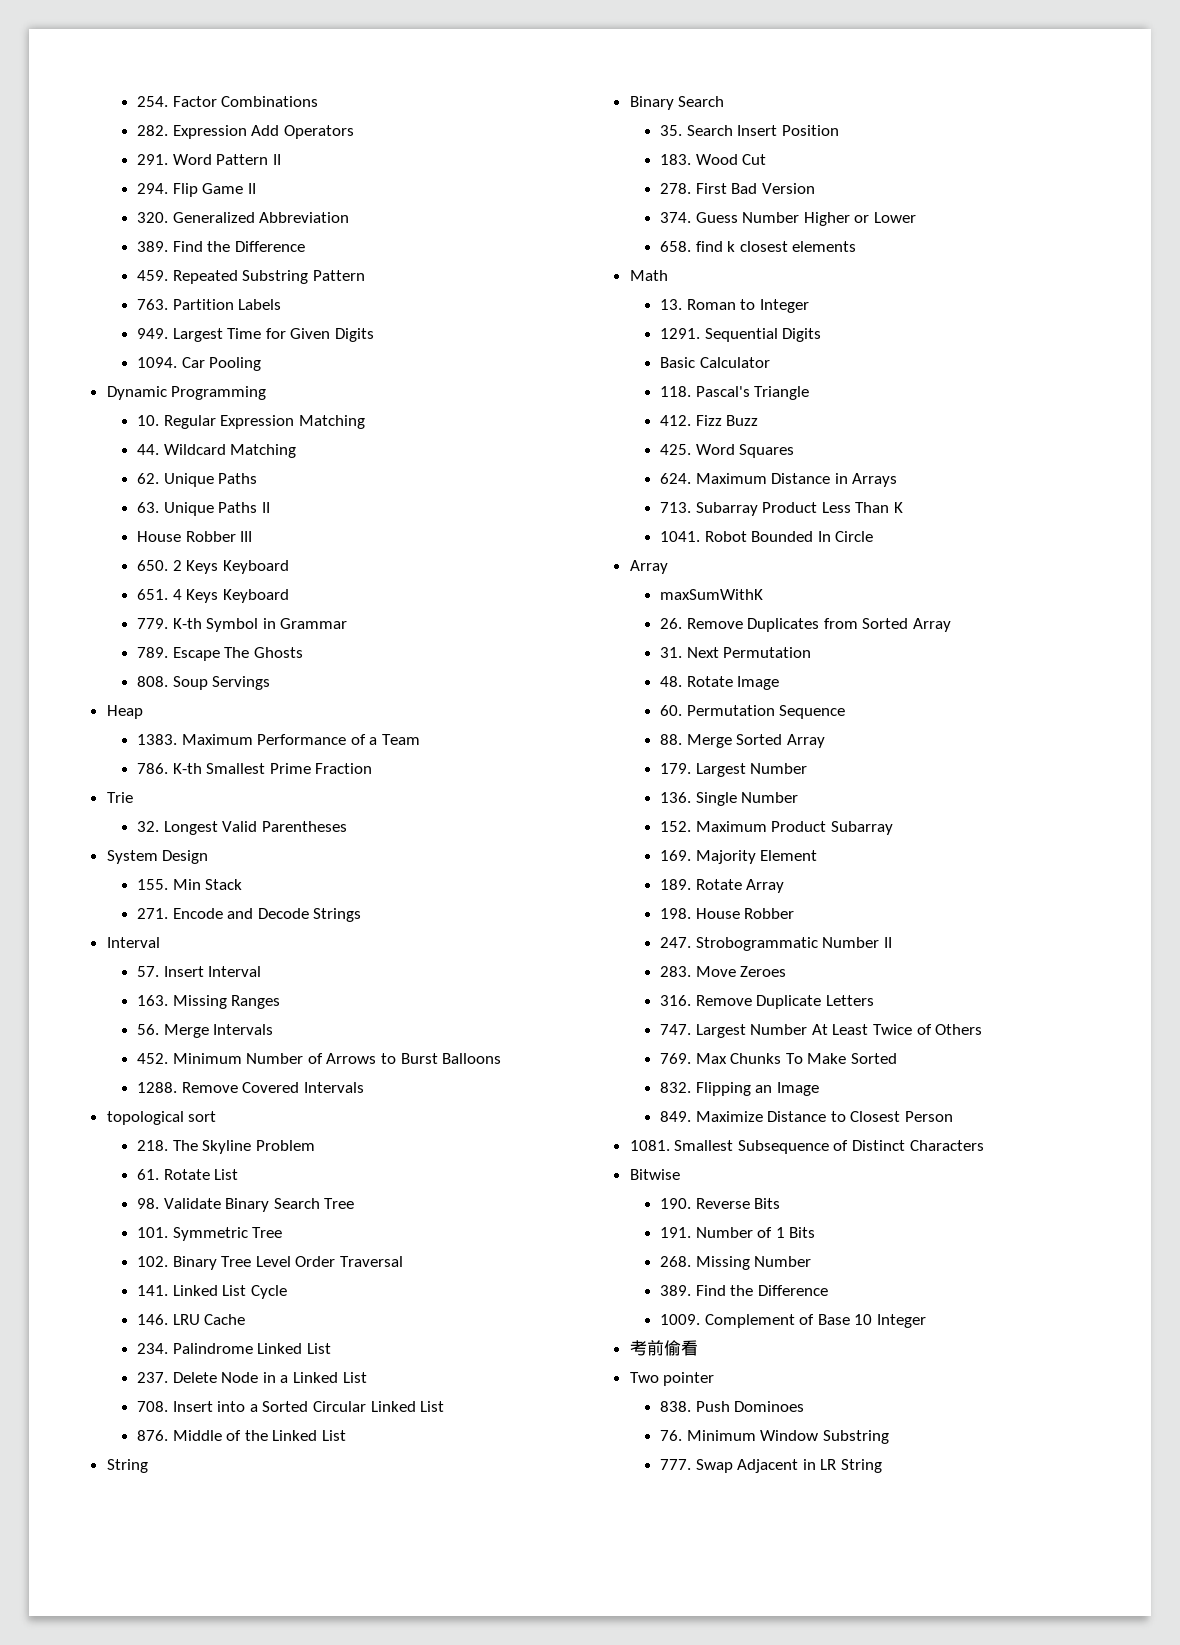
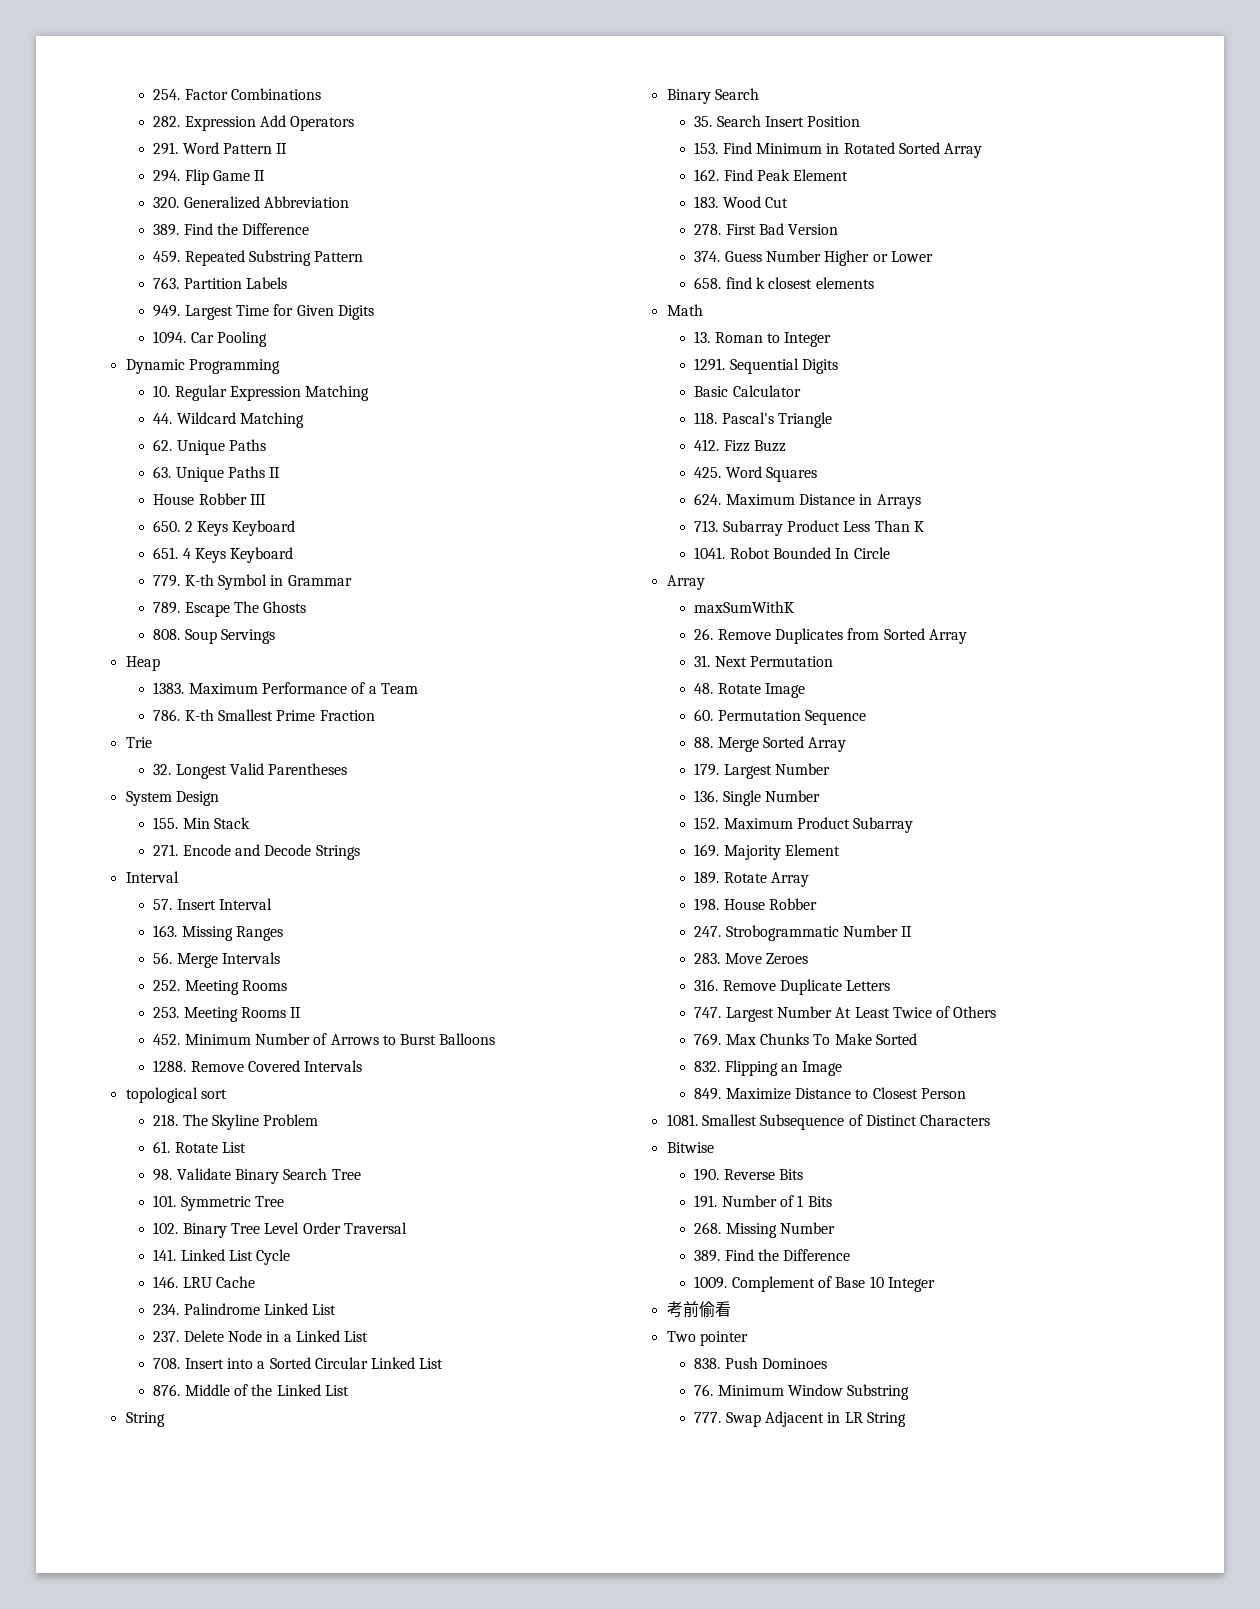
(274, 1029) none -> [153,980,287,995] [153,1007,302,1022] // 252. Meeting Rooms // 253. Meeting Rooms II
(839, 130) none -> [694,142,983,158] [694,169,849,181] // 153. Find Minimum in Rotated Sorted Array // 162. Find Peak Element

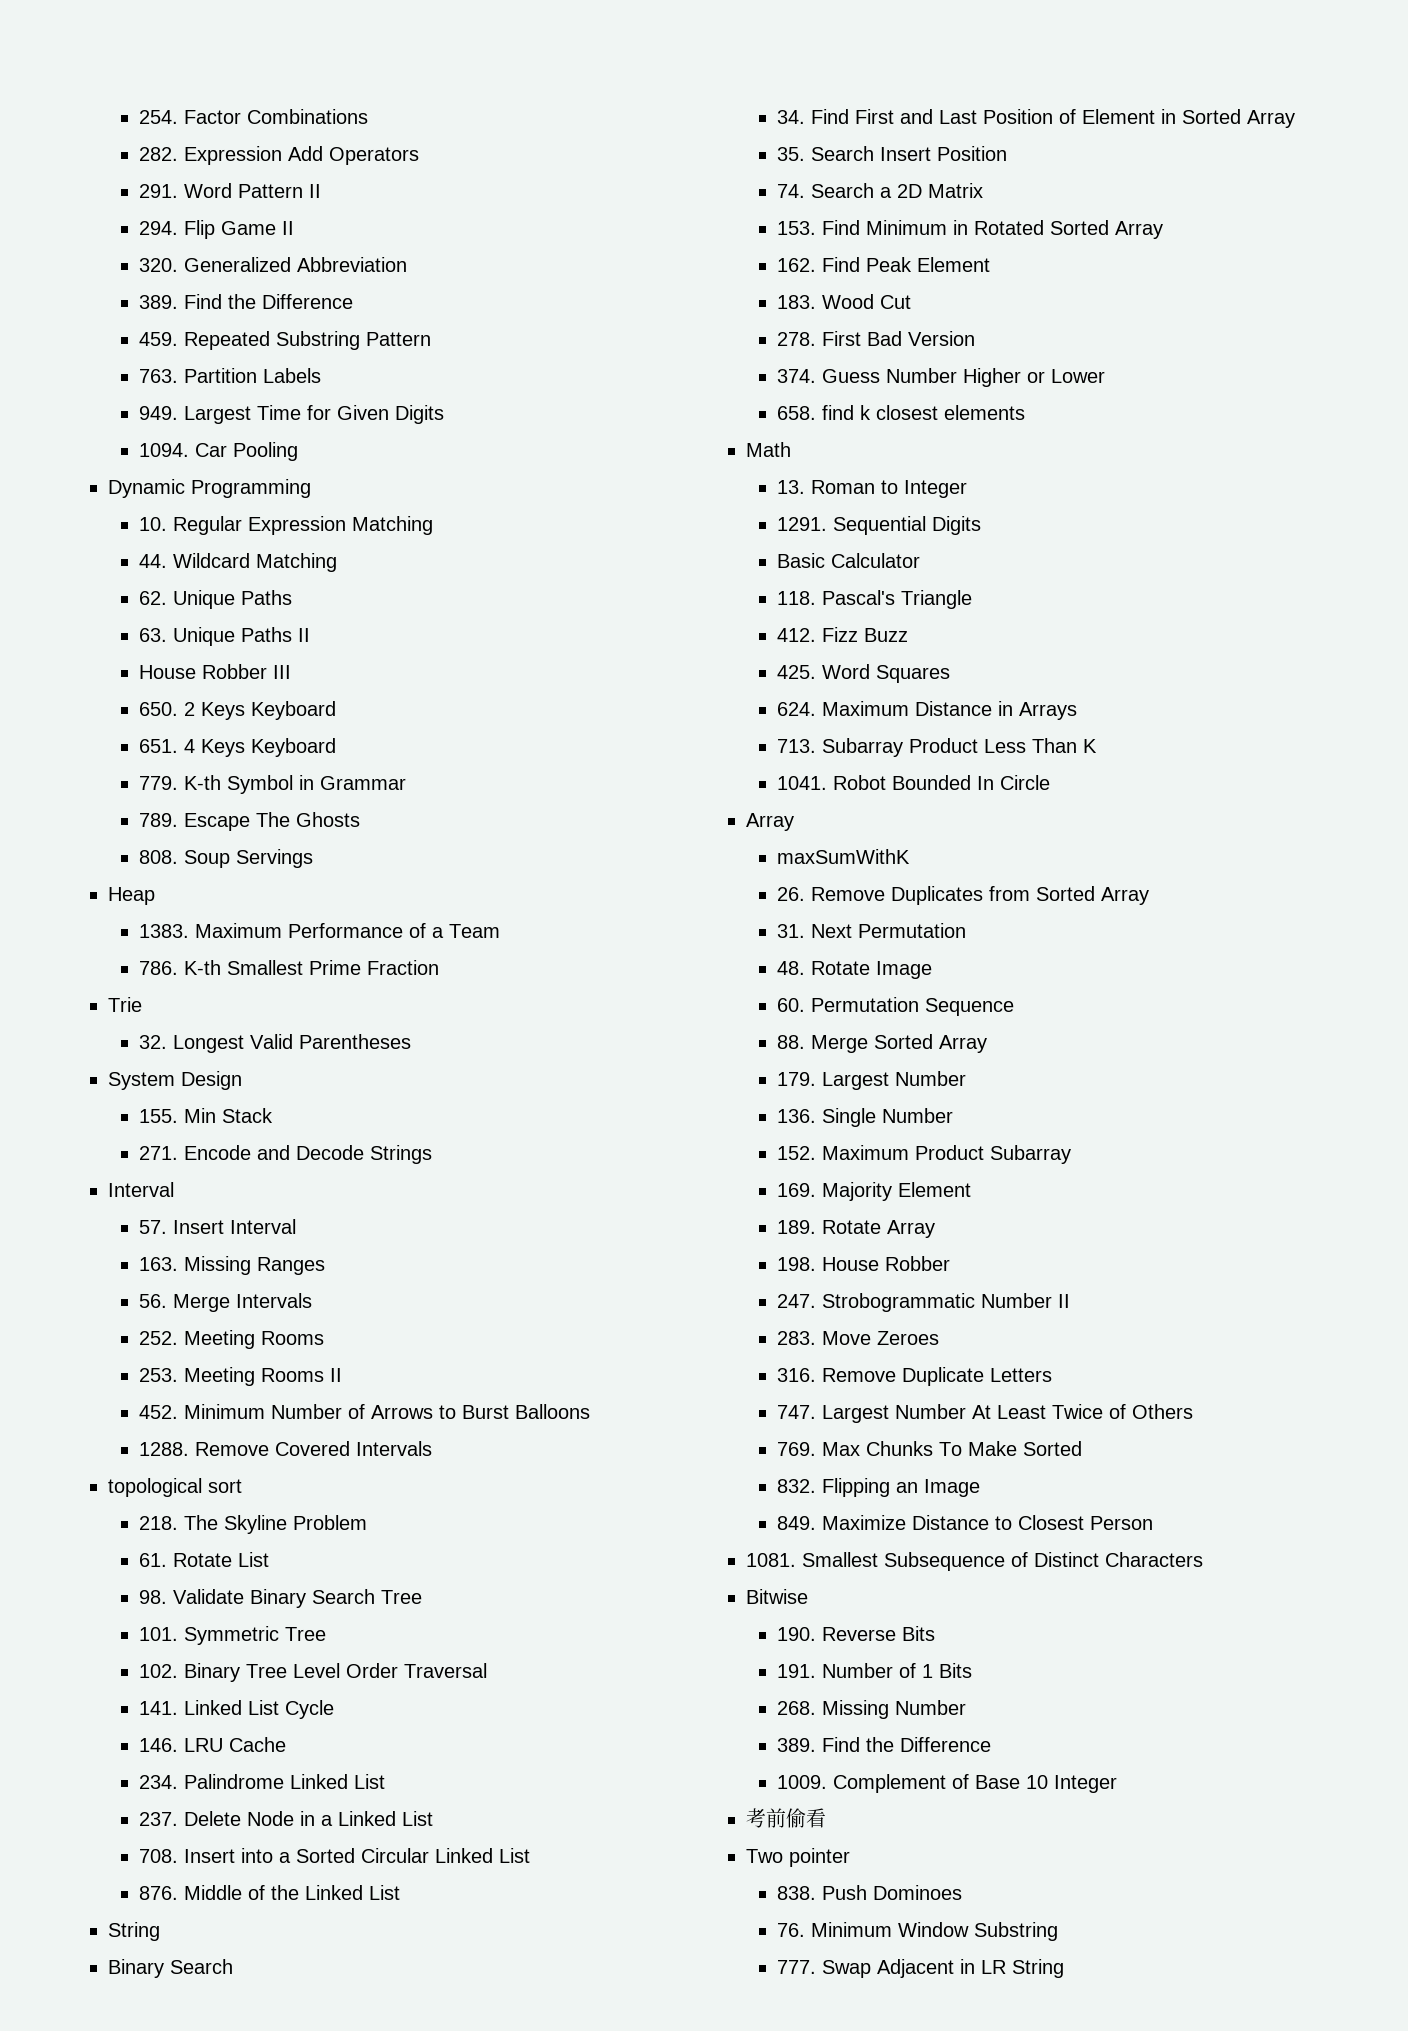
(759, 94) none -> [777,109,1296,128] // 34. Find First and Last Position of Element in Sorted Array
(861, 121) none -> [777,183,984,198] // 74. Search a 2D Matrix

